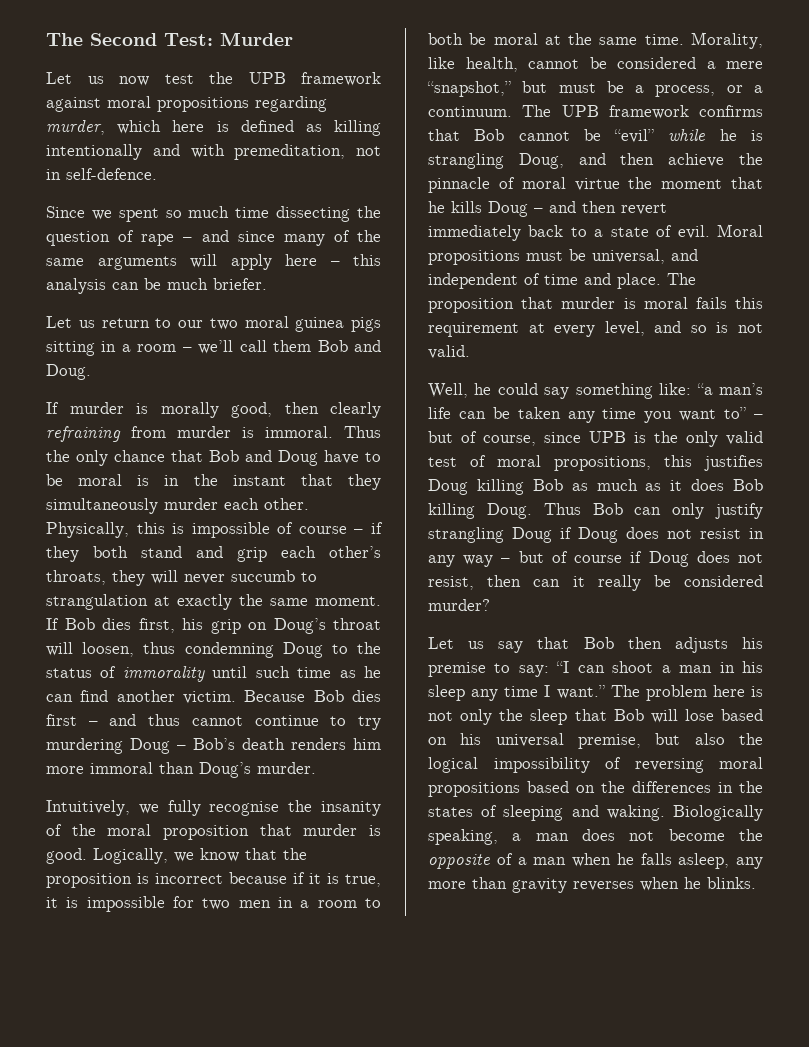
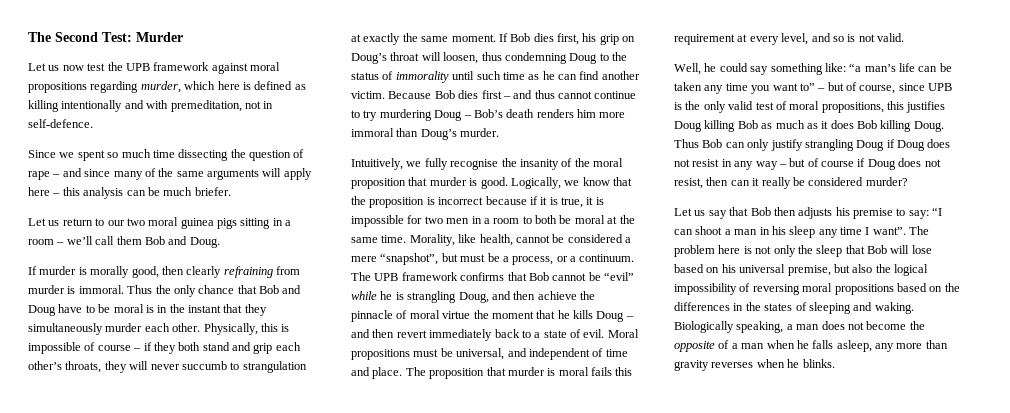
[427,81,511,97] “snapshot,” -> [380,253,439,265] “snapshot”,
[556,685,605,699] want.” -> [872,227,906,235] want”.

